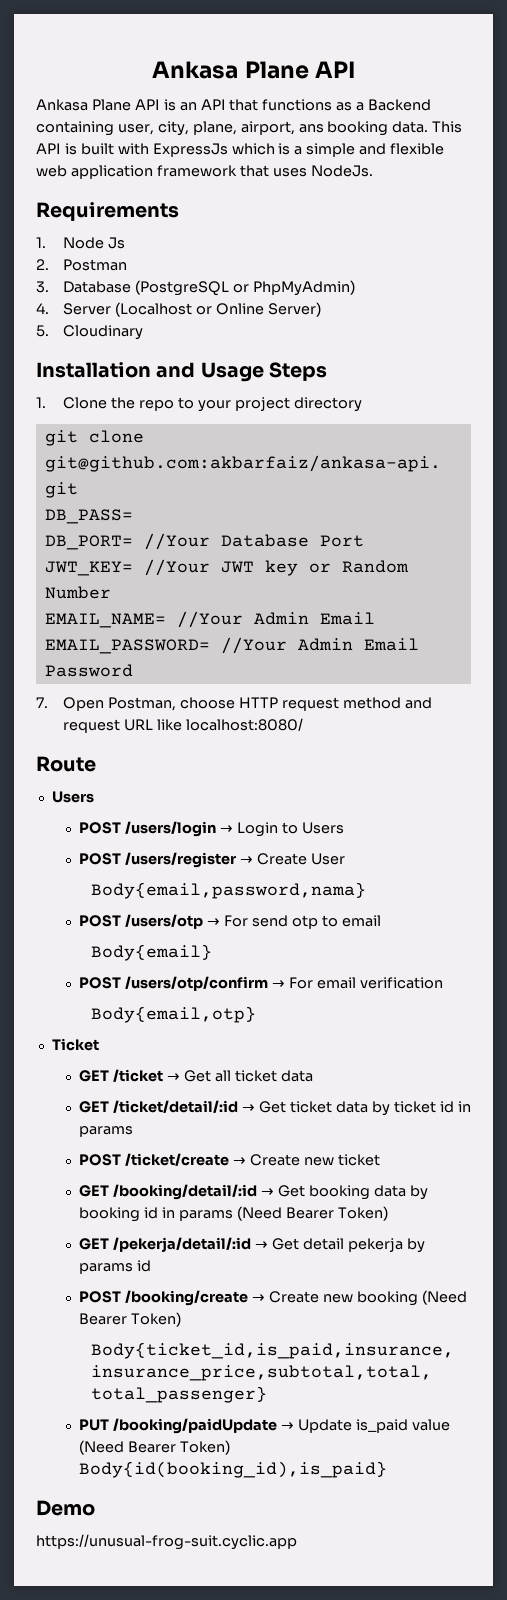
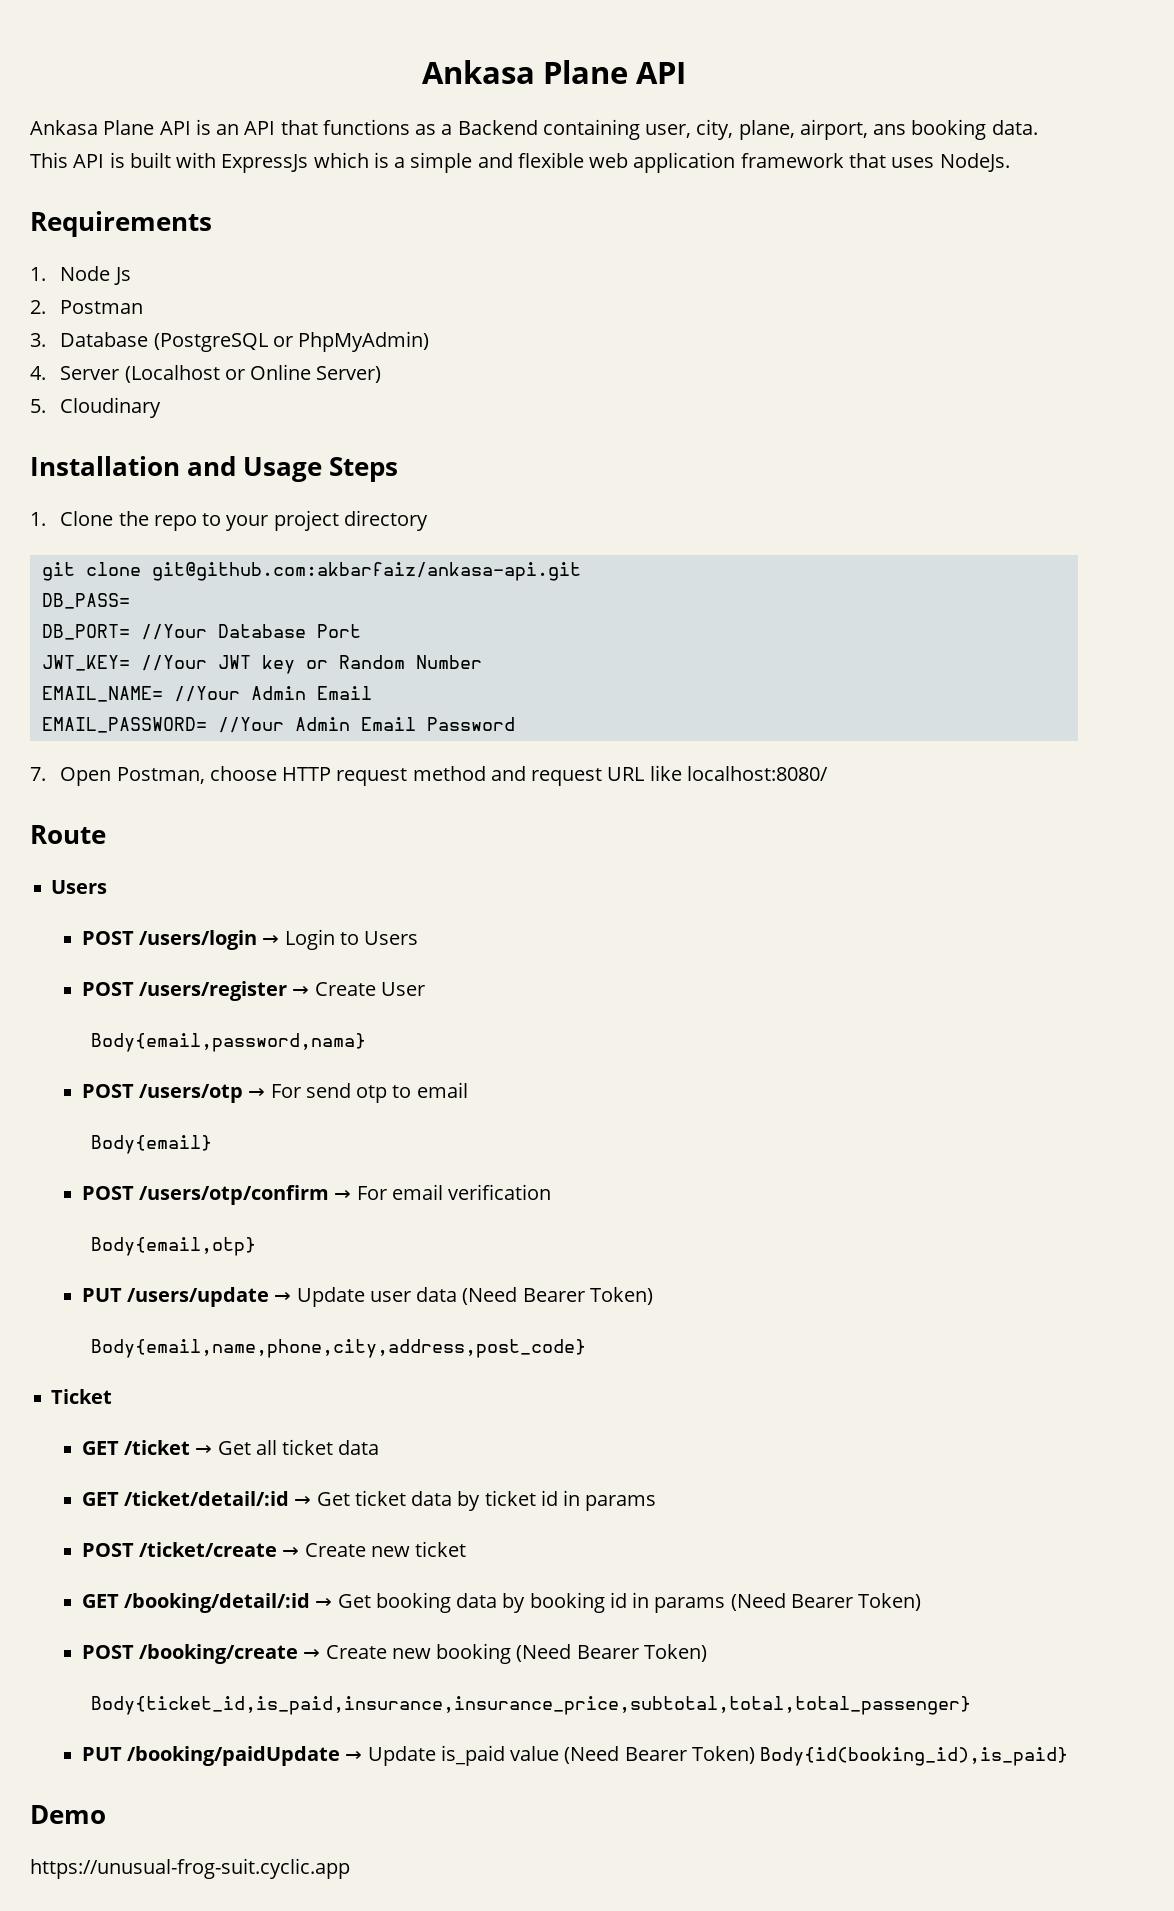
(256, 1014) none -> [81,1287,653,1307] [90,1339,586,1358] // PUT /users/update → Update user data (Need Bearer Token) // Body{email,name,phone,city,address,post_code}
[79,1237,425,1253] [79,1260,152,1274] // GET /pekerja/detail/:id → Get detail pekerja by params id -> (922, 1602) none

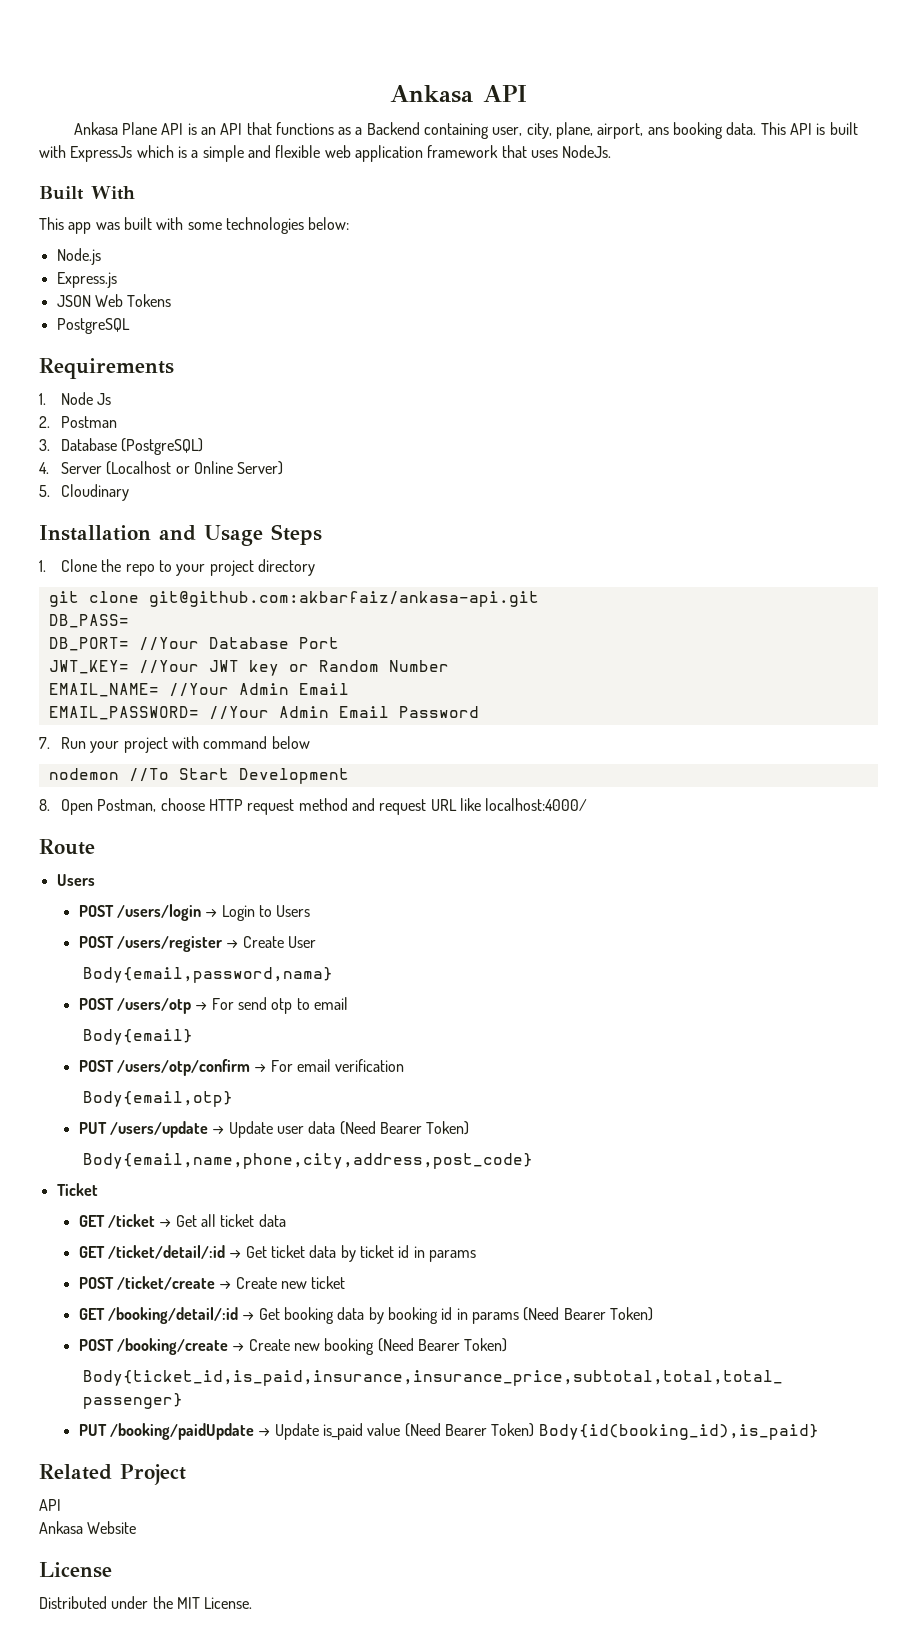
[421,60,628,84] Ankasa Plane -> [390,85,473,103] Ankasa
(1010, 162) none -> [39,186,135,200] [39,217,350,234] [56,248,101,265] [56,272,117,288] [56,294,172,307] [56,318,130,334] // Built With // This app was built with some technologies below: // Node.js // Express.js // JSON Web Tokens // PostgreSQL
[153,331,430,352] (PostgreSQL or PhpMyAdmin) -> [121,438,204,455] (PostgreSQL)
(46, 774) none -> [61,736,310,753] [48,768,349,784] [39,799,50,811] Run your project with command below // nodemon //To Start Development // 8.
[686,766,828,781] localhost:8080/ -> [485,798,588,811] localhost:4000/
[30,1805,106,1824] [30,1858,350,1879] Demo // https://unusual-frog-suit.cyclic.app -> [39,1464,186,1485] [39,1499,61,1511] [39,1521,137,1534] [39,1562,112,1578] [39,1596,253,1609] Related Project // API // Ankasa Website // License // Distributed under the MIT License.

